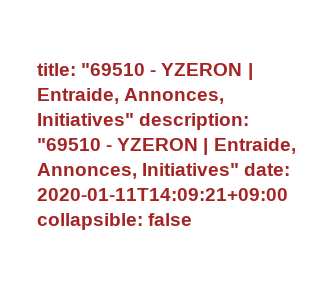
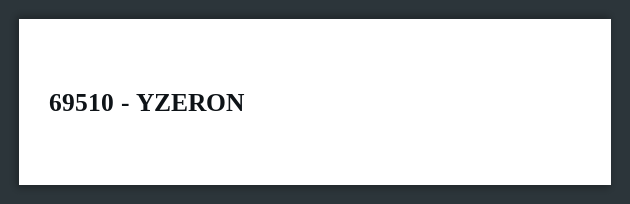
[37,63,253,80] [37,88,225,104] [37,113,250,130] [37,138,296,155] [37,163,291,179] [37,188,288,201] [37,213,193,230] title: "69510 - YZERON | Entraide, Annonces, Initiatives" description: "69510 - YZERON | Entraide, Annonces, Initiatives" date: 2020-01-11T14:09:21+09:00 collapsible: false -> [49,94,245,111] 69510 - YZERON

